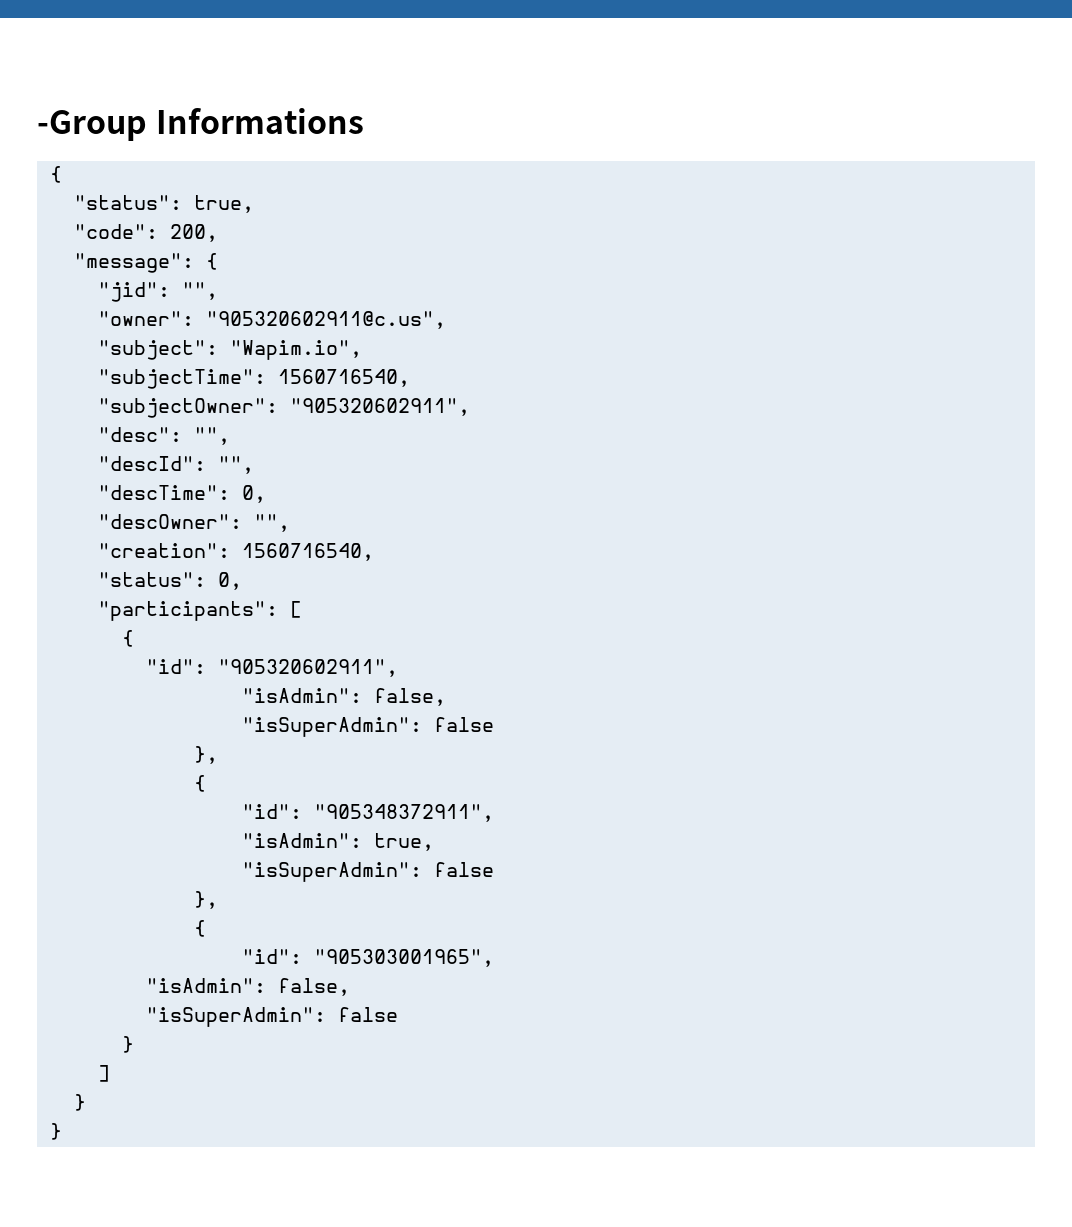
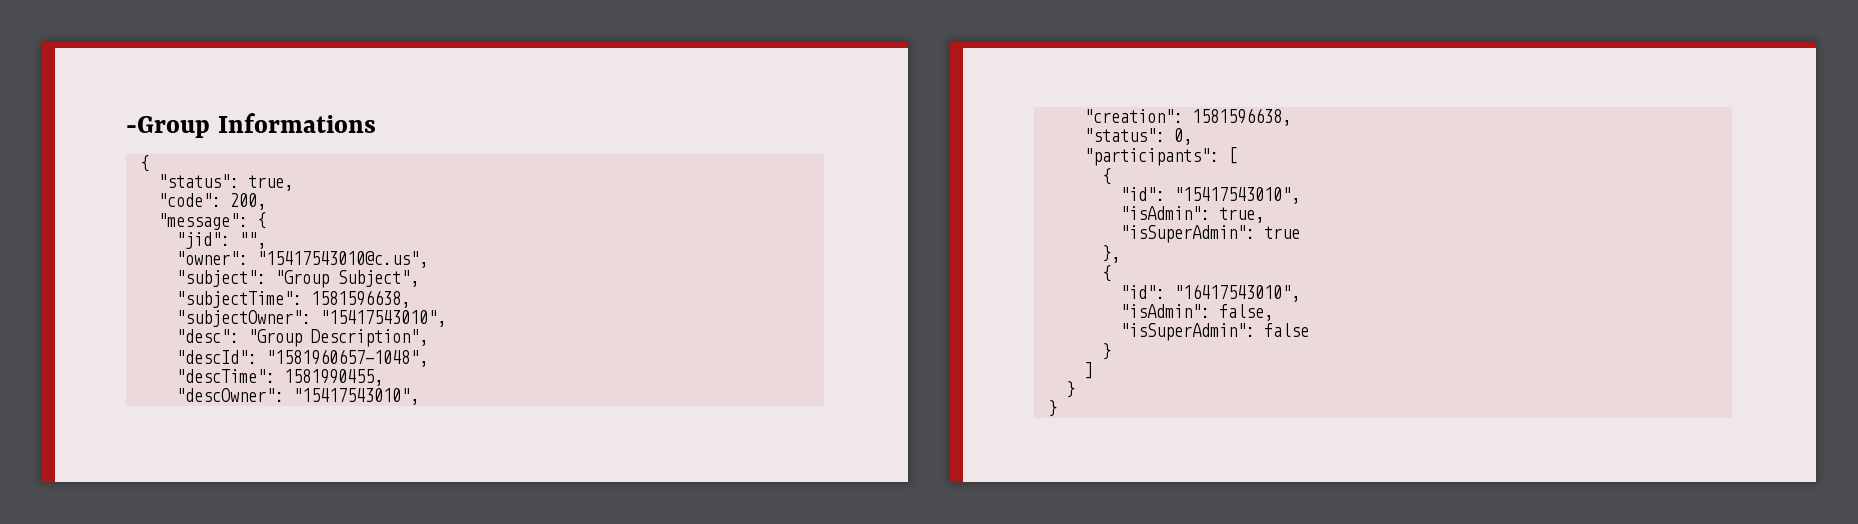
[205,311,446,329] "905320602911@c.us", -> [256,251,428,268] "15417543010@c.us",
[229,340,362,360] "Wapim.io", -> [274,270,419,288] "Group Subject",
[277,369,410,387] 1560716540, -> [310,290,410,308] 1581596638,
[289,398,470,416] "905320602911", -> [319,310,446,327] "15417543010",
[193,427,230,445] "", -> [247,329,428,347] "Group Description",
[217,456,254,474] "", -> [265,349,428,367] "1581960657-1048",
[241,485,266,503] 0, -> [283,369,383,386] 1581990455,
[253,514,290,532] "", -> [292,388,419,405] "15417543010",
[241,543,374,561] 1560716540, -> [1191,108,1291,126] 1581596638,
[217,659,398,677] [241,688,446,706] [241,717,494,737] [193,746,218,764] [193,775,206,792] [241,804,494,822] [241,833,434,851] [241,862,494,882] [193,891,218,909] [193,920,206,937] [241,949,494,967] "905320602911", // "isAdmin": false, // "isSuperAdmin": false // }, // { // "id": "905348372911", // "isAdmin": true, // "isSuperAdmin": false // }, // { // "id": "905303001965", -> [1173,187,1300,204] [1119,206,1264,223] [1119,225,1300,243] [1101,245,1120,263] [1101,265,1111,282] [1119,284,1300,302] "15417543010", // "isAdmin": true, // "isSuperAdmin": true // }, // { // "id": "16417543010",

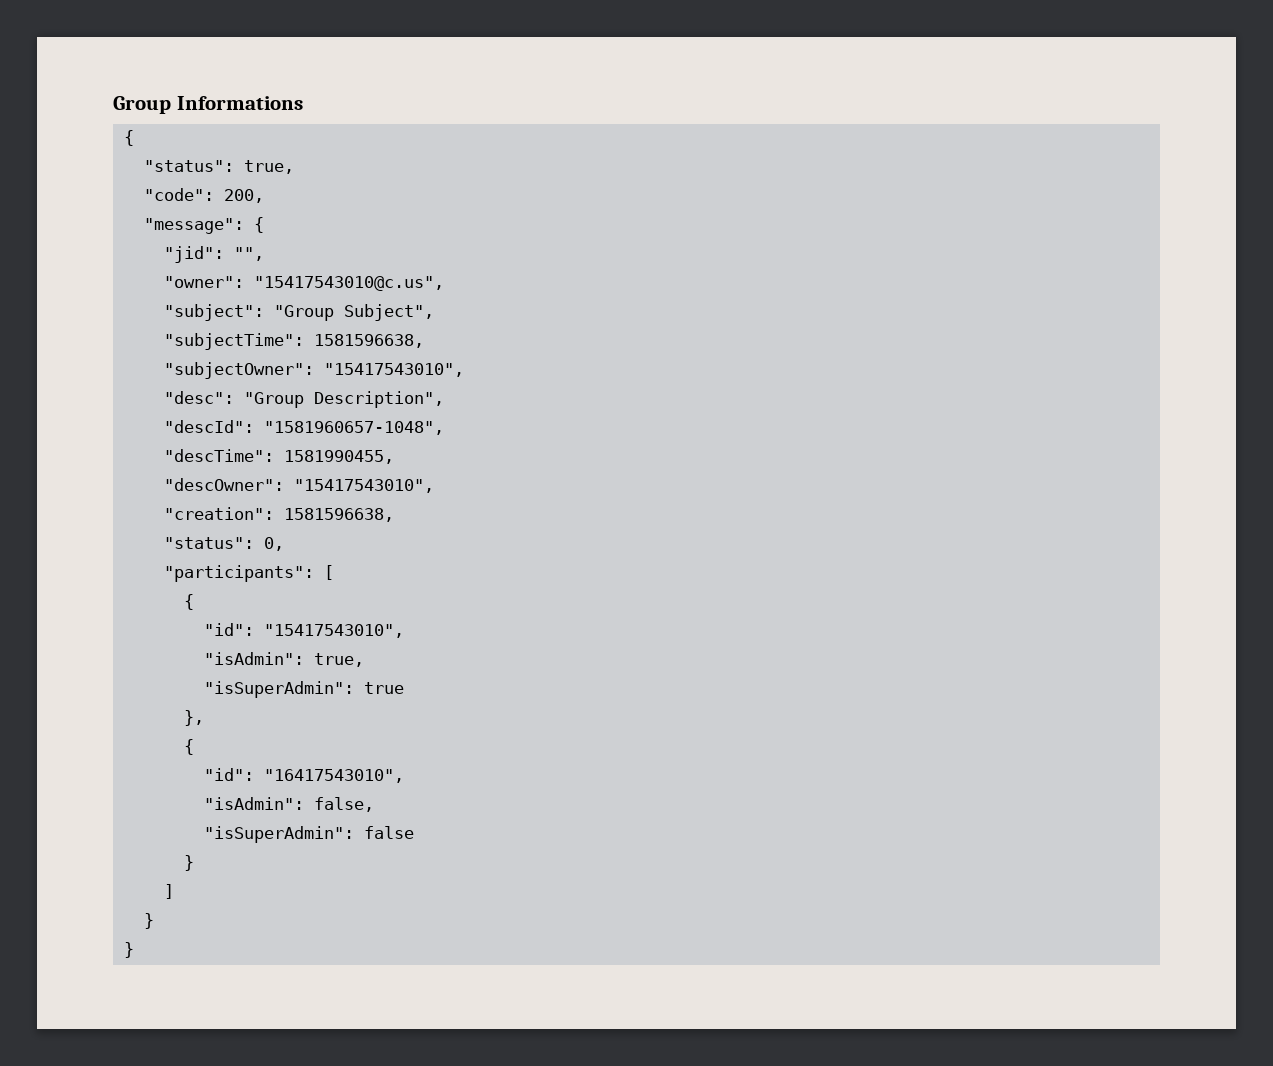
[126,116,210,138] -Group -> [113,96,171,114] Group

